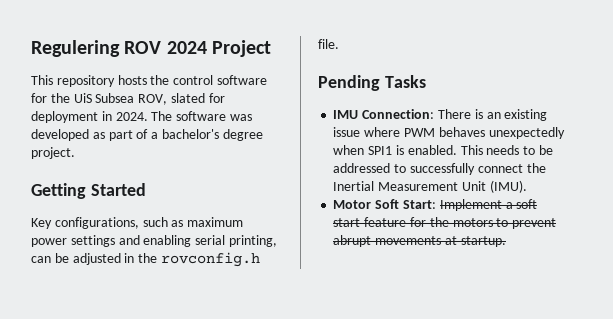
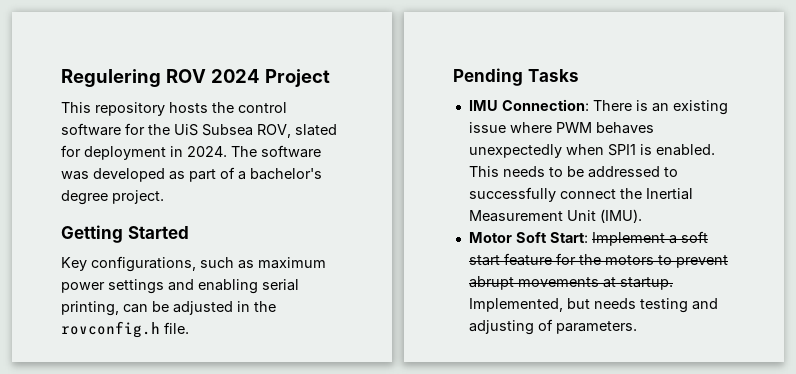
(506, 241) none -> [468,298,718,313] [468,319,637,335] Implemented, but needs testing and adjusting of parameters.

